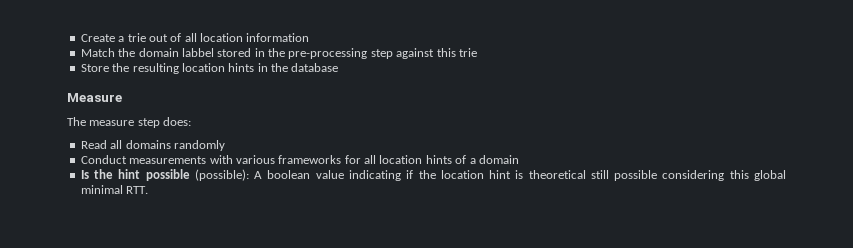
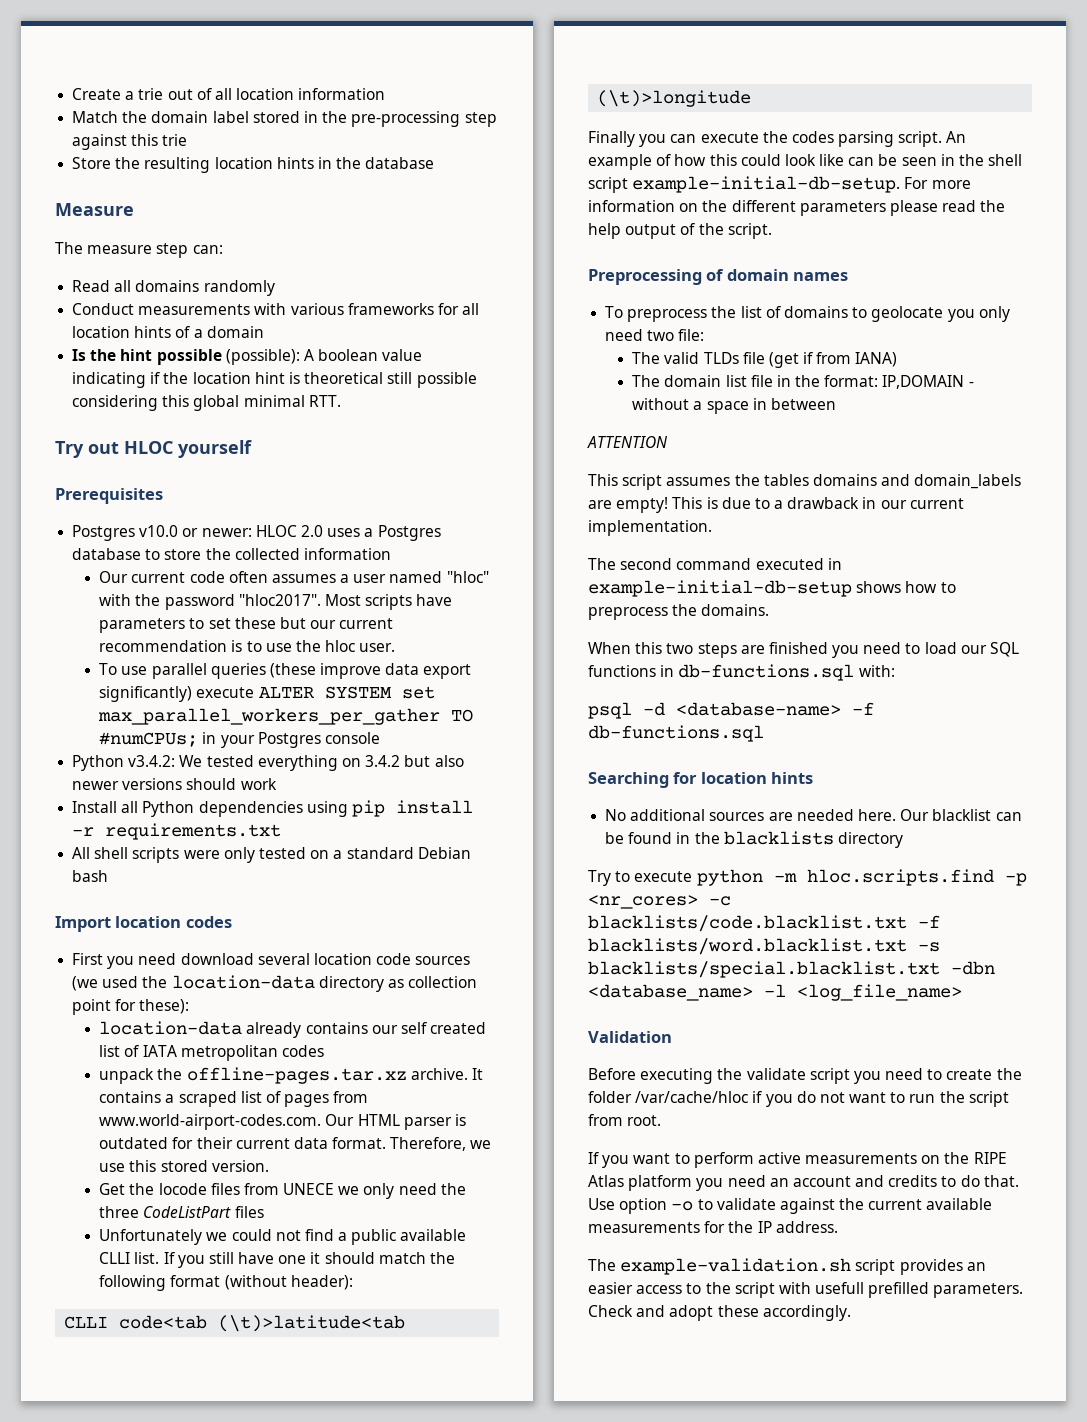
[181,48,214,57] labbel -> [212,111,249,123] label
[163,117,192,126] does: -> [192,245,223,254] can:
(149, 190) none -> [55,440,252,458] [55,488,163,504] [72,525,441,541] [72,548,391,560] [99,571,489,583] [99,594,453,610] [99,617,394,633] [99,640,396,652] [99,663,472,679] [99,686,435,702] [98,708,474,725] [99,732,380,748] [72,755,464,771] [72,778,277,790] [72,800,473,817] [72,823,282,840] [72,847,471,863] [72,870,109,882] [55,916,232,932] [72,953,471,969] [72,975,478,992] [72,999,190,1015] [99,1021,487,1038] [99,1045,324,1061] [99,1067,483,1084] [99,1091,369,1107] [99,1114,466,1130] [99,1137,492,1151] [99,1160,269,1172] [99,1183,466,1199] [99,1206,264,1218] [99,1229,467,1245] [99,1252,456,1268] [99,1275,353,1291] [64,1315,406,1332] [597,90,752,107] [588,131,967,147] [588,154,1023,170] [588,176,971,193] [588,200,1006,216] [588,223,772,239] [588,269,849,285] [605,306,1010,322] [605,329,705,341] [632,352,898,368] [632,375,974,389] [632,398,836,414] [587,436,668,448] [588,474,1022,490] [588,497,964,513] [588,520,712,536] [588,558,842,570] [588,580,956,597] [588,604,770,620] [588,642,1020,658] [588,664,895,681] [588,702,874,719] [588,725,764,742] [588,772,814,788] [605,809,1022,821] [605,831,903,848] [588,869,1027,886] [588,895,731,909] [588,915,940,932] [588,938,940,955] [588,961,995,978] [588,984,962,1001] [588,1031,672,1043] [588,1068,1022,1084] [588,1091,1009,1107] [588,1114,662,1126] [588,1152,1007,1168] [588,1175,1019,1191] [588,1198,993,1214] [588,1221,838,1233] [588,1258,986,1275] [588,1282,1024,1298] [588,1305,851,1321] // Try out HLOC yourself // Prerequisites // Postgres v10.0 or newer: HLOC 2.0 uses a Postgres database to store the collected information // Our current code often assumes a user named "hloc" with the password "hloc2017". Most scripts have parameters to set these but our current recommendation is to use the hloc user. // To use parallel queries (these improve data export significantly) execute ALTER SYSTEM set max_parallel_workers_per_gather TO #numCPUs; in your Postgres console // Python v3.4.2: We tested everything on 3.4.2 but also newer versions should work // Install all Python dependencies using pip install -r requirements.txt // All shell scripts were only tested on a standard Debian bash // Import location codes // First you need download several location code sources (we used the location-data directory as collection point for these): // location-data already contains our self created list of IATA metropolitan codes // unpack the offline-pages.tar.xz archive. It contains a scraped list of pages from www.world-airport-codes.com. Our HTML parser is outdated for their current data format. Therefore, we use this stored version. // Get the locode files from UNECE we only need the three CodeListPart files // Unfortunately we could not find a public available CLLI list. If you still have one it should match the following format (without header): // CLLI code<tab (\t)>latitude<tab (\t)>longitude // Finally you can execute the codes parsing script. An example of how this could look like can be seen in the shell script example-initial-db-setup. For more information on the different parameters please read the help output of the script. // Preprocessing of domain names // To preprocess the list of domains to geolocate you only need two file: // The valid TLDs file (get if from IANA) // The domain list file in the format: IP,DOMAIN - without a space in between // ATTENTION // This script assumes the tables domains and domain_labels are empty! This is due to a drawback in our current implementation. // The second command executed in example-initial-db-setup shows how to preprocess the domains. // When this two steps are finished you need to load our SQL functions in db-functions.sql with: // psql -d <database-name> -f db-functions.sql // Searching for location hints // No additional sources are needed here. Our blacklist can be found in the blacklists directory // Try to execute python -m hloc.scripts.find -p <nr_cores> -c blacklists/code.blacklist.txt -f blacklists/word.blacklist.txt -s blacklists/special.blacklist.txt -dbn <database_name> -l <log_file_name> // Validation // Before executing the validate script you need to create the folder /var/cache/hloc if you do not want to run the script from root. // If you want to perform active measurements on the RIPE Atlas platform you need an account and credits to do that. Use option -o to validate against the current available measurements for the IP address. // The example-validation.sh script provides an easier access to the script with usefull prefilled parameters. Check and adopt these accordingly.

